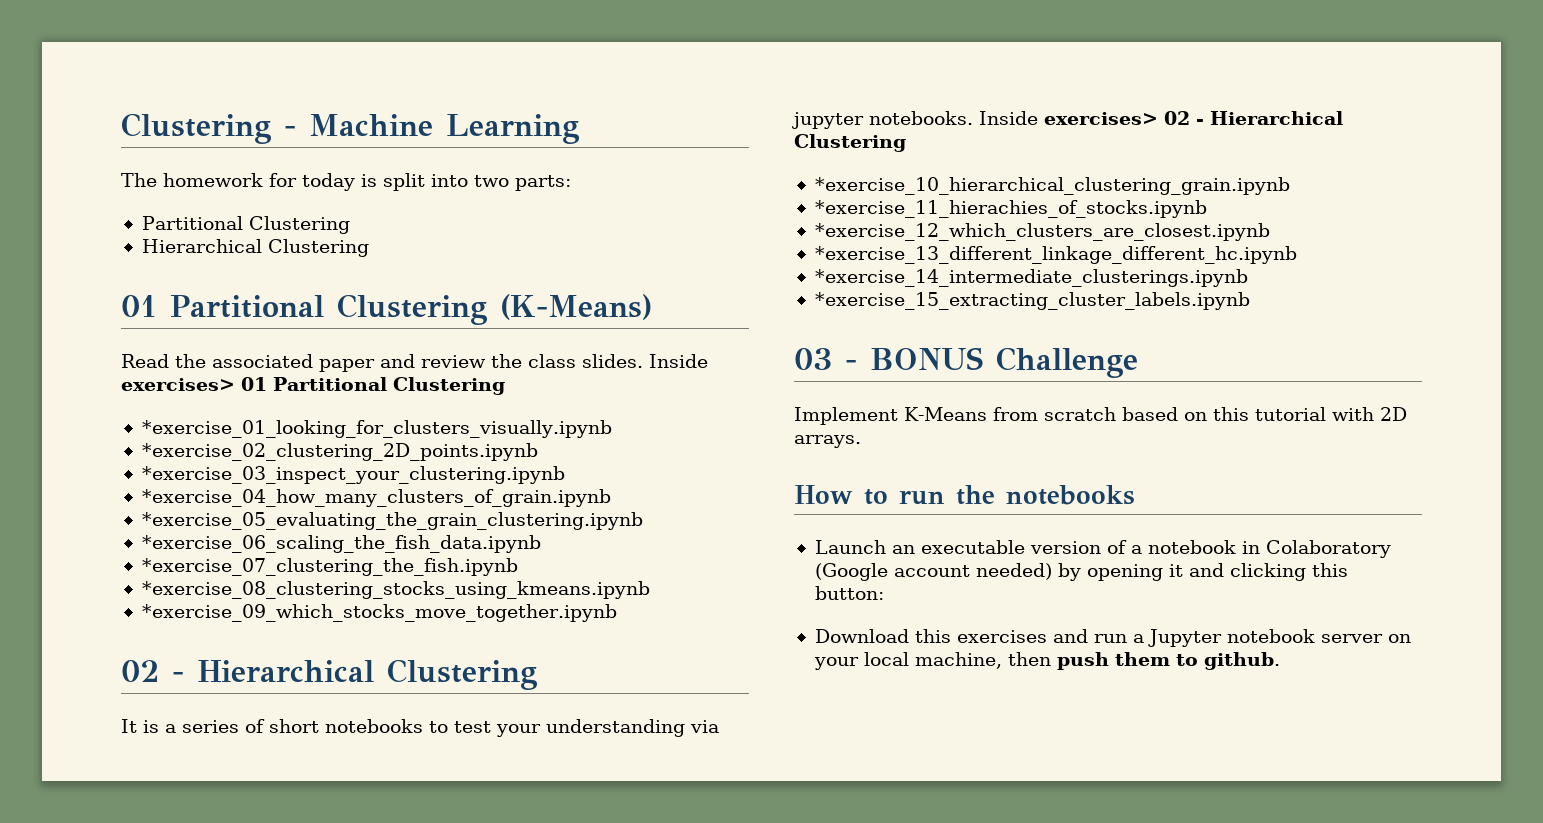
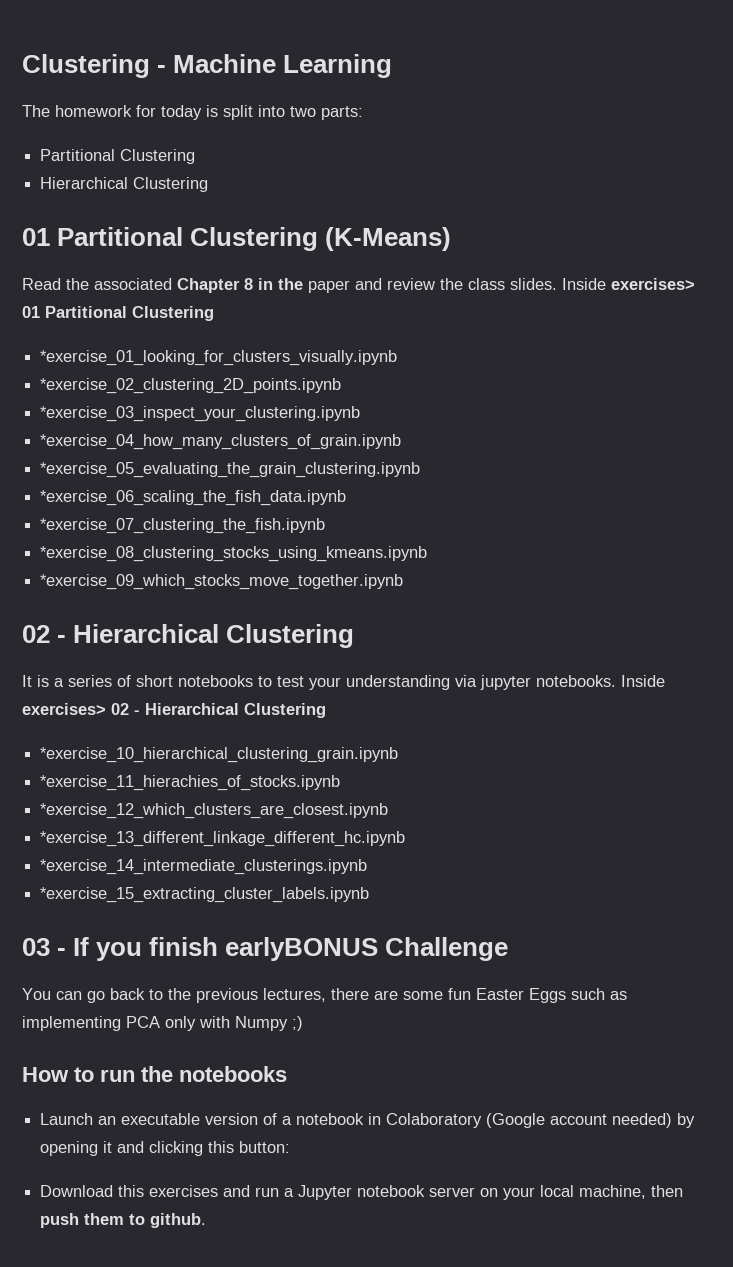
(313, 361) none -> [177,278,303,293] Chapter 8 in the
[870,347,1138,378] [794,407,1407,425] [794,435,861,448] BONUS Challenge // Implement K-Means from scratch based on this tutorial with 2D arrays. -> [73,937,509,961] [22,988,627,1003] [22,1016,303,1031] If you finish earlyBONUS Challenge // You can go back to the previous lectures, there are some fun Easter Eggs such as implementing PCA only with Numpy ;)

